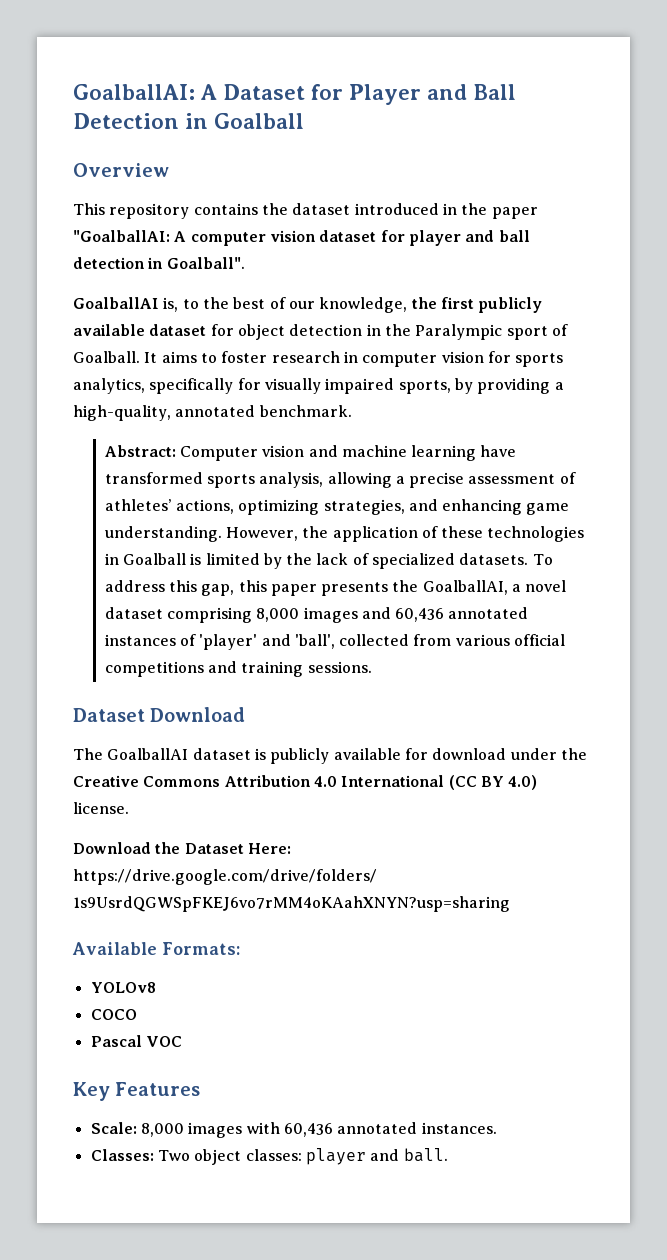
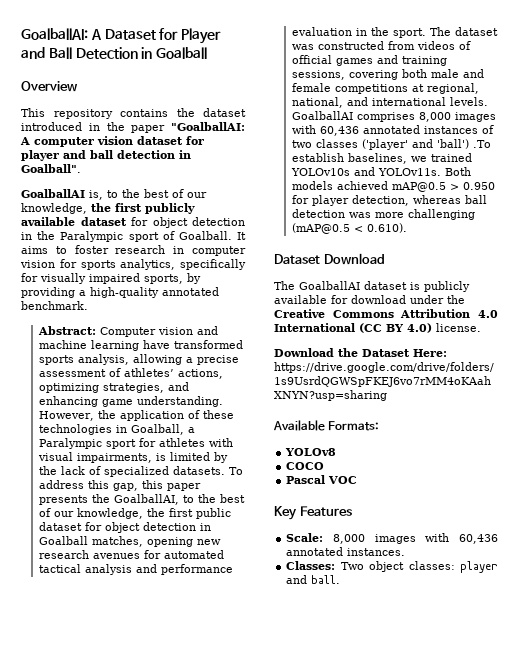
[73,405,171,421] high-quality, -> [90,287,159,298] high-quality
[122,553,186,565] Goalball -> [130,424,195,435] [38,438,233,449] [37,452,152,463] Goalball, a Paralympic sport for athletes with visual impairments,
[512,580,567,592] [104,607,391,623] a novel dataset comprising 8,000 images and -> [182,494,245,503] [38,508,231,519] [38,522,211,533] [38,536,221,547] [38,550,224,559] [38,564,233,575] [291,27,498,38] [291,41,471,50] [291,55,447,66] [291,69,484,80] [291,83,479,94] [291,97,488,108] [291,111,496,122] [291,125,316,134] to the best of our knowledge, the first public dataset for object detection in Goalball matches, opening new research avenues for automated tactical analysis and performance evaluation in the sport. The dataset was constructed from videos of official games and training sessions, covering both male and female competitions at regional, national, and international levels. GoalballAI comprises 8,000 images with
[199,634,566,650] [104,661,372,677] 'player' and 'ball', collected from various official competitions and training sessions. -> [291,139,491,150] [291,153,472,164] [290,167,471,176] [291,181,495,192] [291,195,487,206] [291,209,475,220] [291,223,407,234] two classes ('player' and 'ball') .To establish baselines, we trained YOLOv10s and YOLOv11s. Both models achieved mAP@0.5 > 0.950 for player detection, whereas ball detection was more challenging (mAP@0.5 < 0.610).

